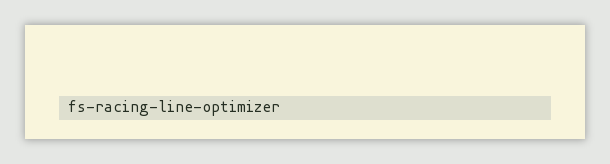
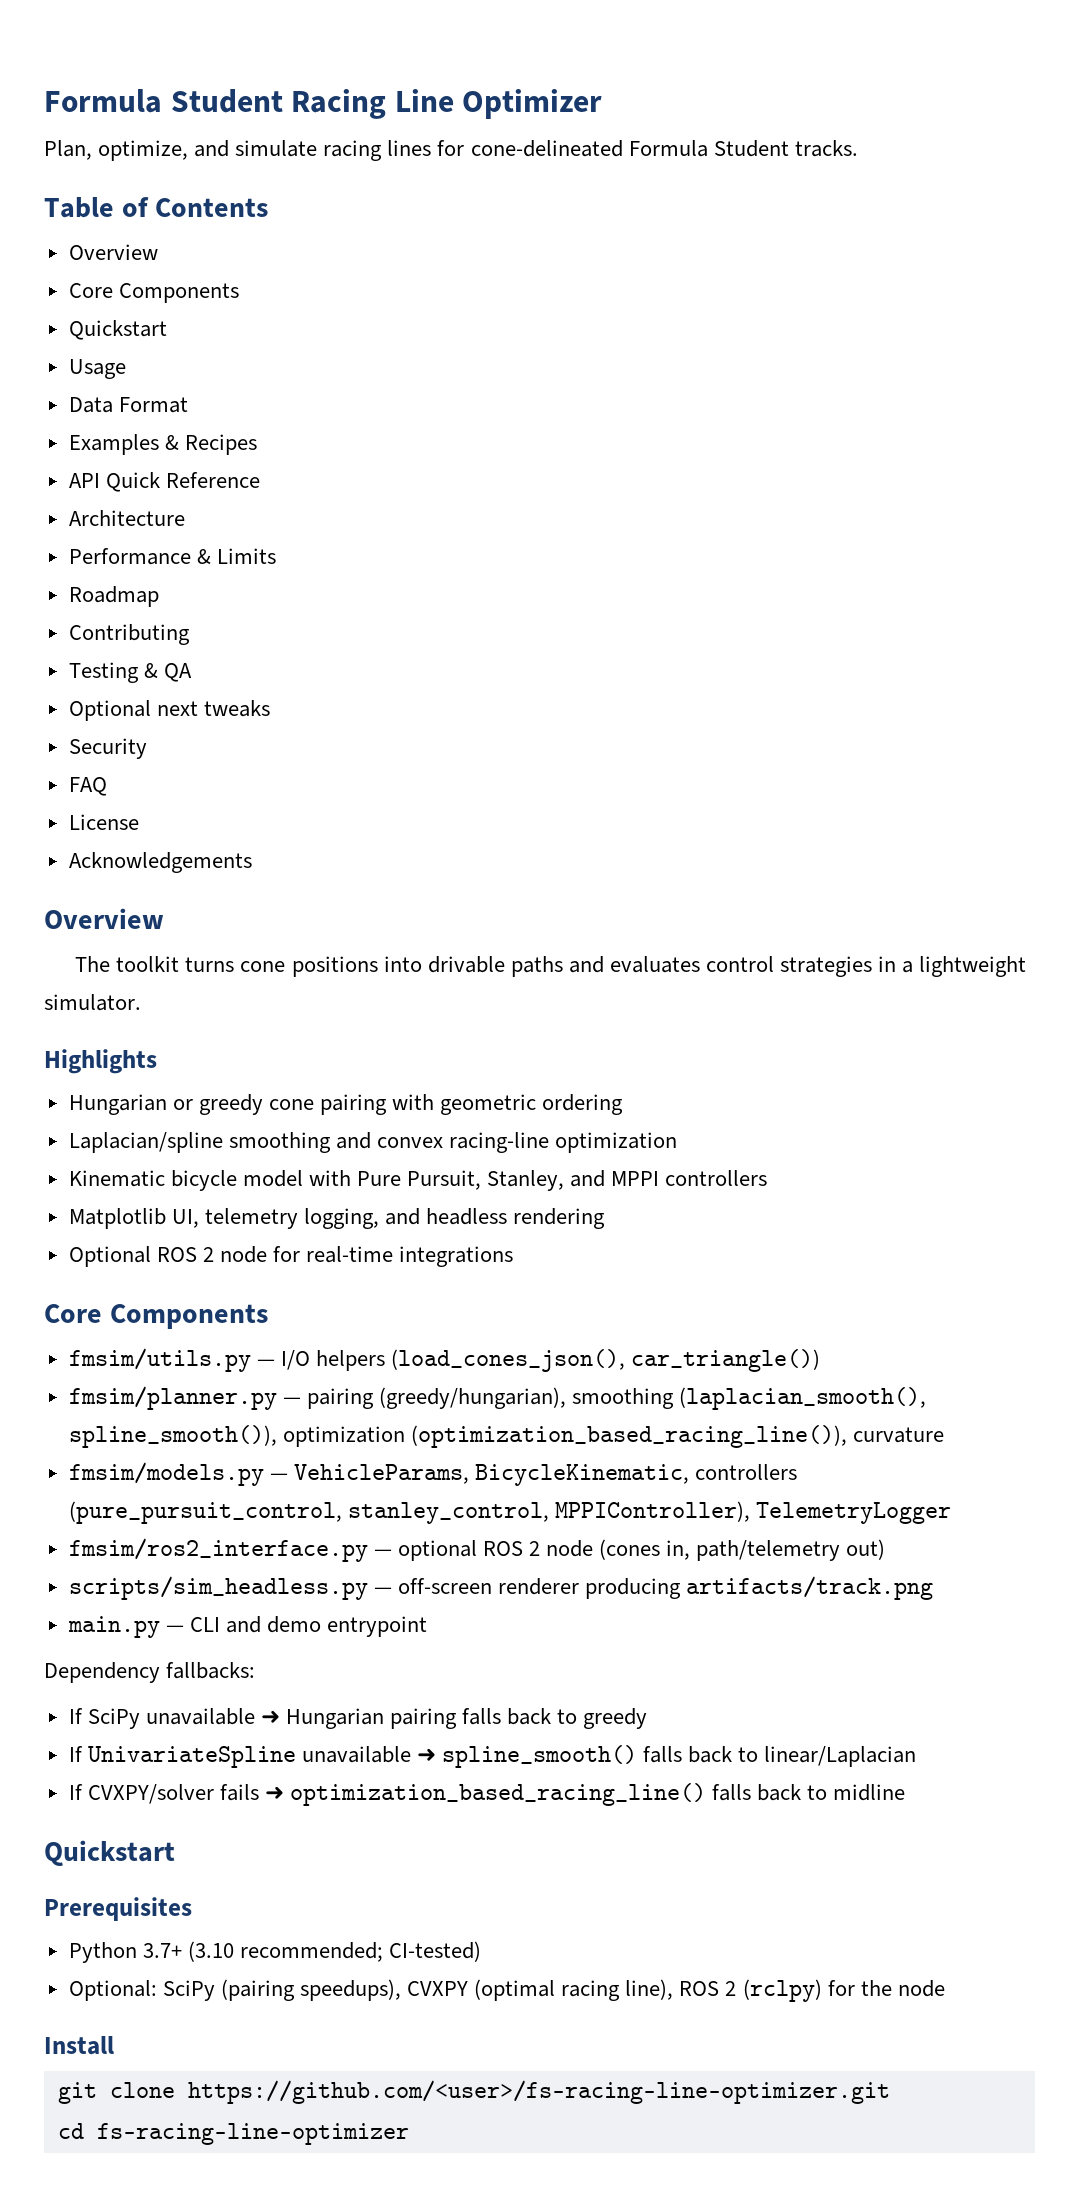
(67, 108) none -> [44,89,603,119] [44,140,858,161] [44,197,269,218] [68,244,158,260] [68,283,239,303] [68,320,167,340] [68,359,126,379] [68,397,188,413] [68,434,257,455] [68,472,260,492] [68,510,185,526] [68,548,276,565] [68,586,159,607] [68,624,190,645] [68,662,192,683] [68,700,270,721] [68,738,147,759] [68,777,107,796] [68,814,139,830] [68,852,252,873] [44,908,164,929] [75,956,1027,977] [44,994,141,1011] [44,1049,157,1074] [68,1094,624,1115] [68,1132,678,1153] [68,1170,768,1191] [68,1208,606,1229] [68,1246,514,1267] [44,1304,268,1329] [68,1348,821,1372] [68,1386,927,1410] [68,1425,944,1448] [68,1462,798,1486] [68,1501,951,1524] [68,1538,886,1562] [68,1576,934,1600] [67,1616,428,1638] [44,1662,256,1683] [68,1708,648,1729] [68,1745,917,1768] [68,1783,906,1806] [44,1840,175,1866] [44,1897,192,1921] [68,1941,482,1963] [68,1979,945,2002] [44,2036,114,2055] [57,2080,890,2104] [57,2123,84,2139] Formula Student Racing Line Optimizer // Plan, optimize, and simulate racing lines for cone‑delineated Formula Student tracks. // Table of Contents // Overview // Core Components // Quickstart // Usage // Data Format // Examples & Recipes // API Quick Reference // Architecture // Performance & Limits // Roadmap // Contributing // Testing & QA // Optional next tweaks // Security // FAQ // License // Acknowledgements // Overview // The toolkit turns cone positions into drivable paths and evaluates control strategies in a lightweight simulator. // Highlights // Hungarian or greedy cone pairing with geometric ordering // Laplacian/spline smoothing and convex racing‑line optimization // Kinematic bicycle model with Pure Pursuit, Stanley, and MPPI controllers // Matplotlib UI, telemetry logging, and headless rendering // Optional ROS 2 node for real‑time integrations // Core Components // fmsim/utils.py — I/O helpers (load_cones_json(), car_triangle()) // fmsim/planner.py — pairing (greedy/hungarian), smoothing (laplacian_smooth(), spline_smooth()), optimization (optimization_based_racing_line()), curvature // fmsim/models.py — VehicleParams, BicycleKinematic, controllers (pure_pursuit_control, stanley_control, MPPIController), TelemetryLogger // fmsim/ros2_interface.py — optional ROS 2 node (cones in, path/telemetry out) // scripts/sim_headless.py — off‑screen renderer producing artifacts/track.png // main.py — CLI and demo entrypoint // Dependency fallbacks: // If SciPy unavailable ➜ Hungarian pairing falls back to greedy // If UnivariateSpline unavailable ➜ spline_smooth() falls back to linear/Laplacian // If CVXPY/solver fails ➜ optimization_based_racing_line() falls back to midline // Quickstart // Prerequisites // Python 3.7+ (3.10 recommended; CI-tested) // Optional: SciPy (pairing speedups), CVXPY (optimal racing line), ROS 2 (rclpy) for the node // Install // git clone https://github.com/<user>/fs-racing-line-optimizer.git // cd

